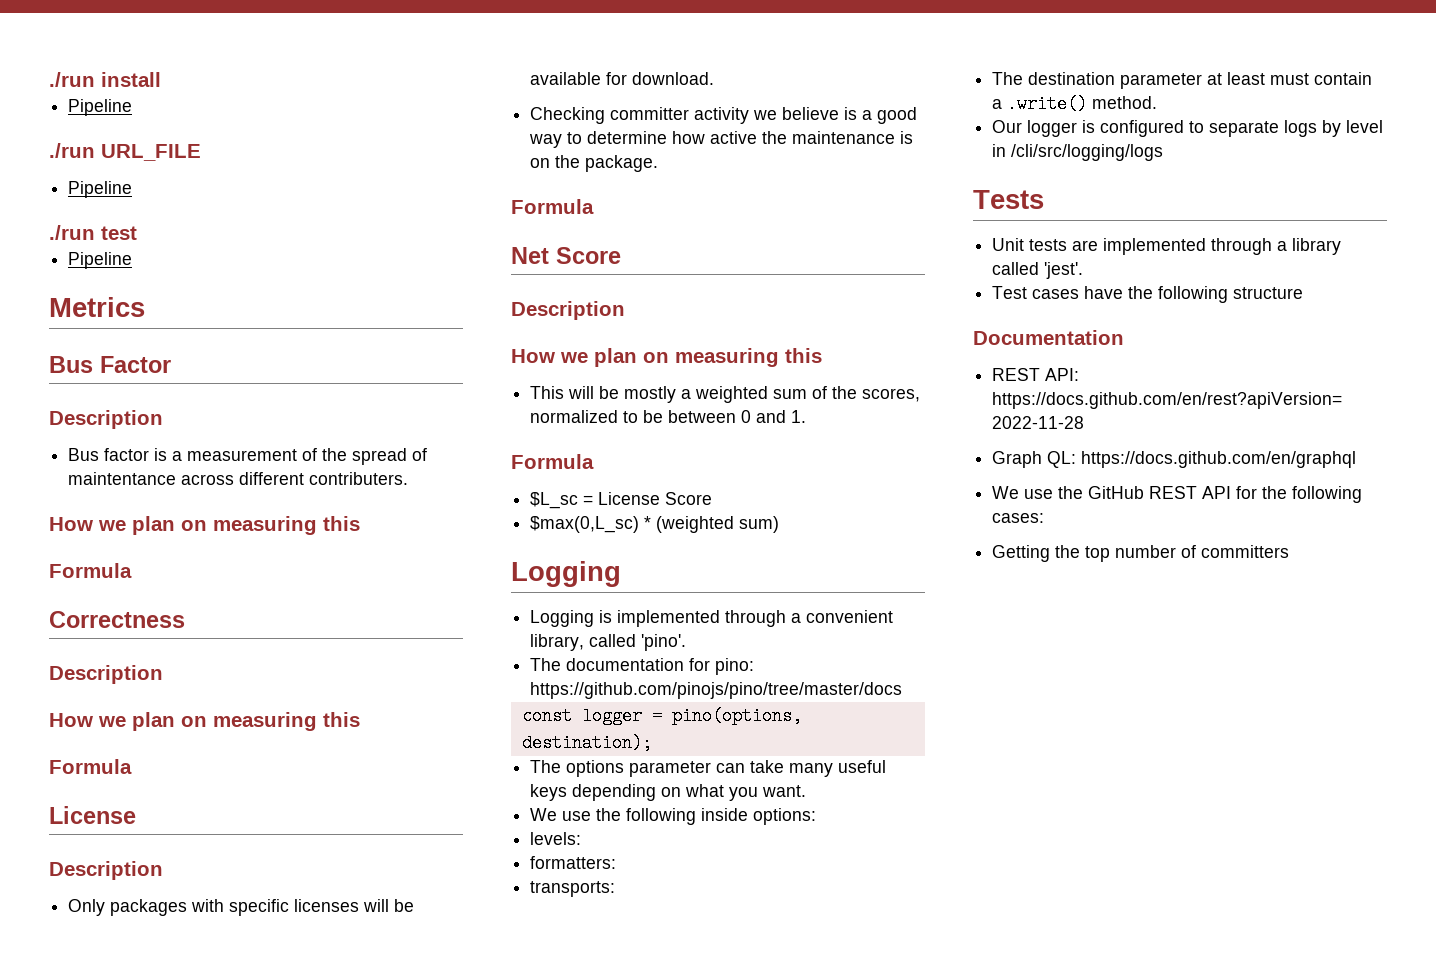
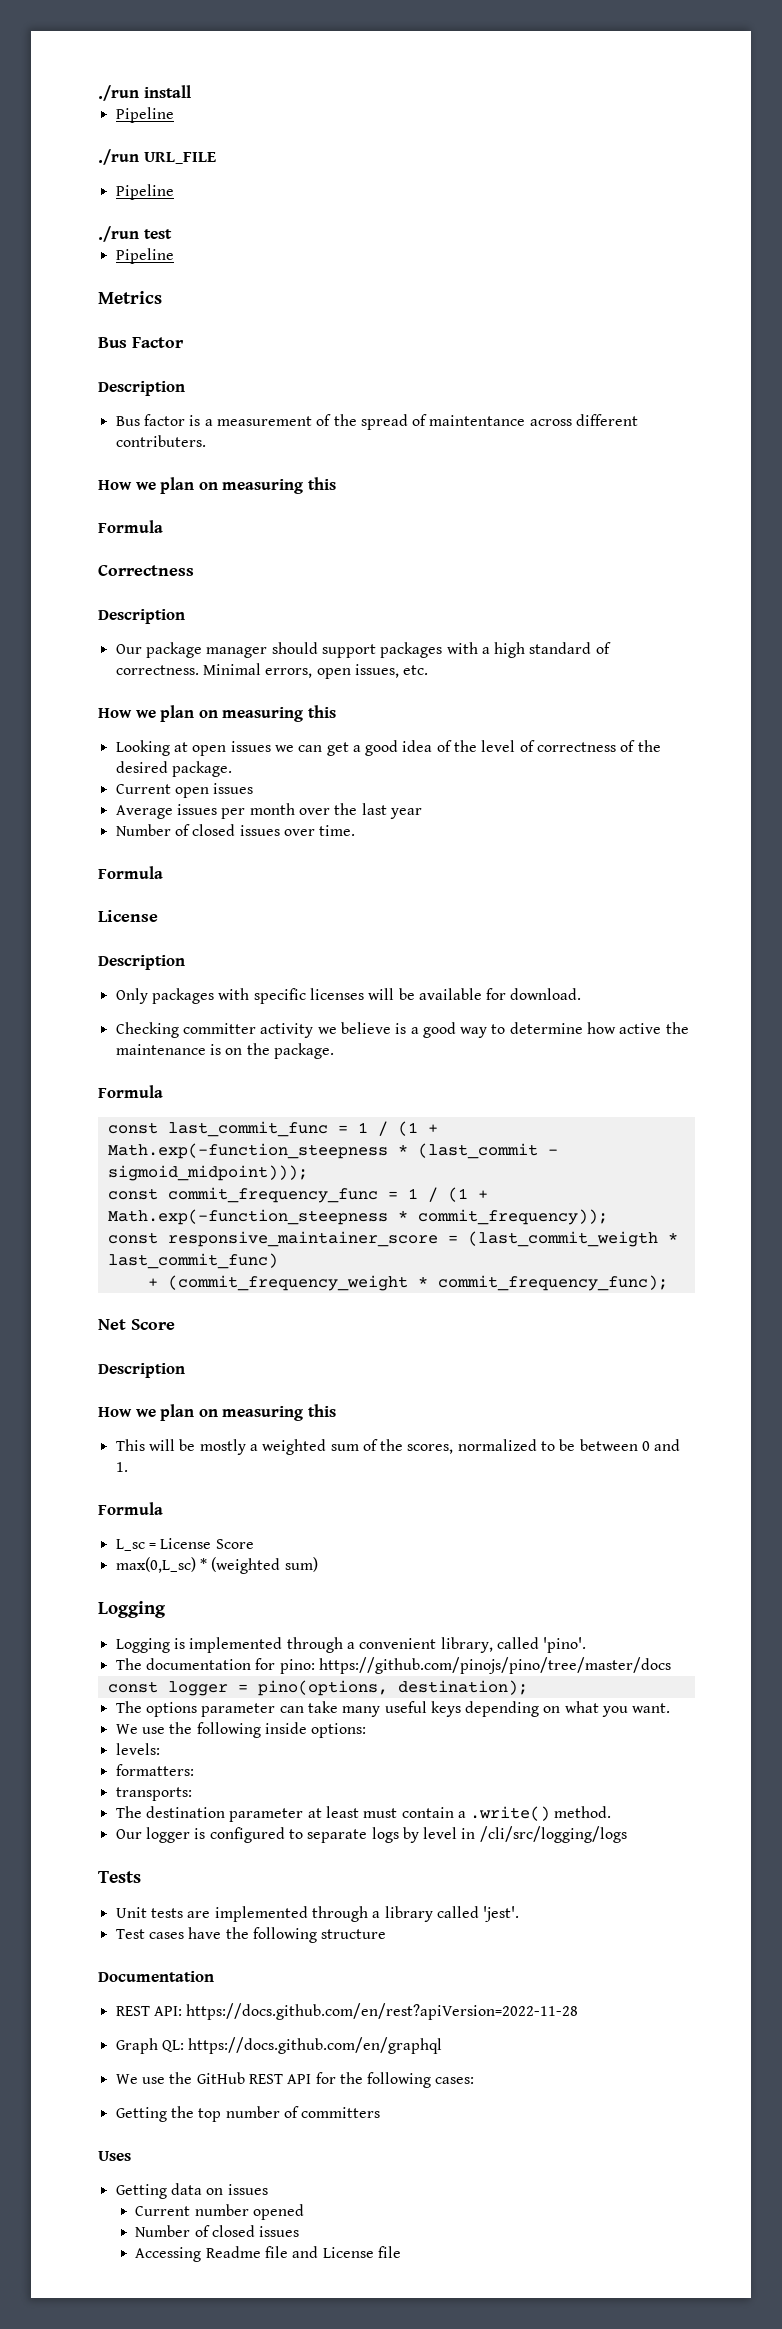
[49,712,360,731] // How we plan on measuring this -> [115,642,611,658] [115,663,429,679] [98,705,336,722] [115,740,661,756] [115,761,232,777] [115,783,254,798] [115,803,422,819] [115,824,356,836] // Our package manager should support packages with a high standard of correctness. Minimal errors, open issues, etc. // How we plan on measuring this // Looking at open issues we can get a good idea of the level of correctness of the desired package. // Current open issues // Average issues per month over the last year // Number of closed issues over time.
(594, 206) none -> [107,1121,438,1137] [107,1143,558,1159] [107,1165,308,1181] [107,1187,488,1203] [107,1209,608,1225] [107,1231,678,1247] [107,1253,278,1269] [147,1275,668,1291] // const last_commit_func = 1 / (1 + Math.exp(-function_steepness * (last_commit - sigmoid_midpoint))); // const commit_frequency_func = 1 / (1 + Math.exp(-function_steepness * commit_frequency)); // const responsive_maintainer_score = (last_commit_weigth * last_commit_func) // + (commit_frequency_weight * commit_frequency_func);
[530,492,579,509] $L_sc -> [115,1539,145,1551] L_sc
[530,516,640,533] $max(0,L_sc) -> [115,1557,196,1573] max(0,L_sc)
(1290, 551) none -> [98,2151,131,2161] [115,2183,268,2199] [135,2204,305,2220] [135,2225,300,2237] [135,2246,402,2262] // Uses // Getting data on issues // Current number opened // Number of closed issues // Accessing Readme file and License file

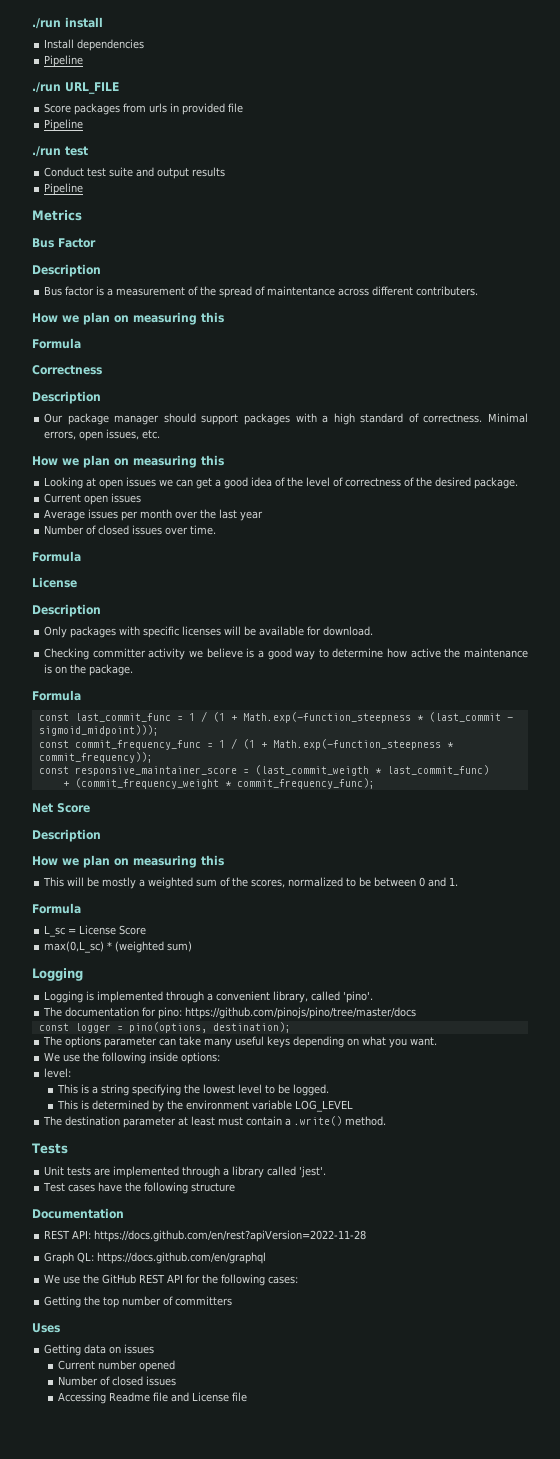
(191, 91) none -> [44,39,145,51] // Install dependencies
[115,184,174,200] [98,226,172,242] Pipeline // ./run test -> [44,103,244,115] [44,119,84,131] [32,146,88,157] [44,167,226,179] Score packages from urls in provided file // Pipeline // ./run test // Conduct test suite and output results
[115,1743,160,1755] [115,1764,194,1776] [115,1787,192,1801] levels: // formatters: // transports: -> [44,1068,72,1078] [57,1084,330,1096] [57,1100,354,1112] level: // This is a string specifying the lowest level to be logged. // This is determined by the environment variable LOG_LEVEL
[115,1826,627,1843] // Our logger is configured to separate logs by level in /cli/src/logging/logs -> (387, 1121) none

